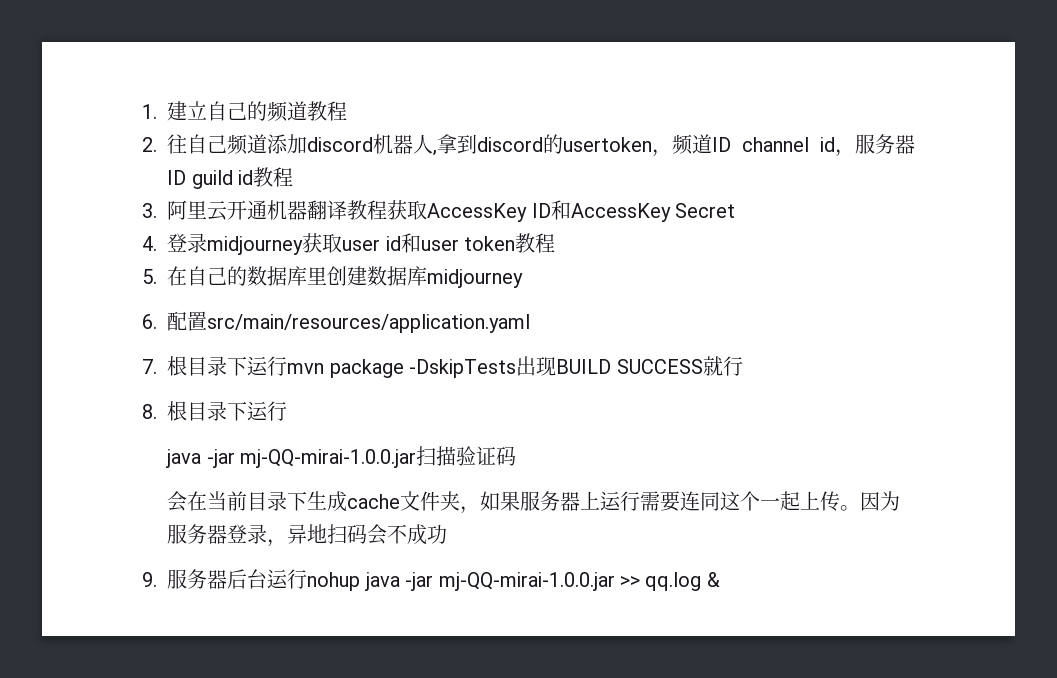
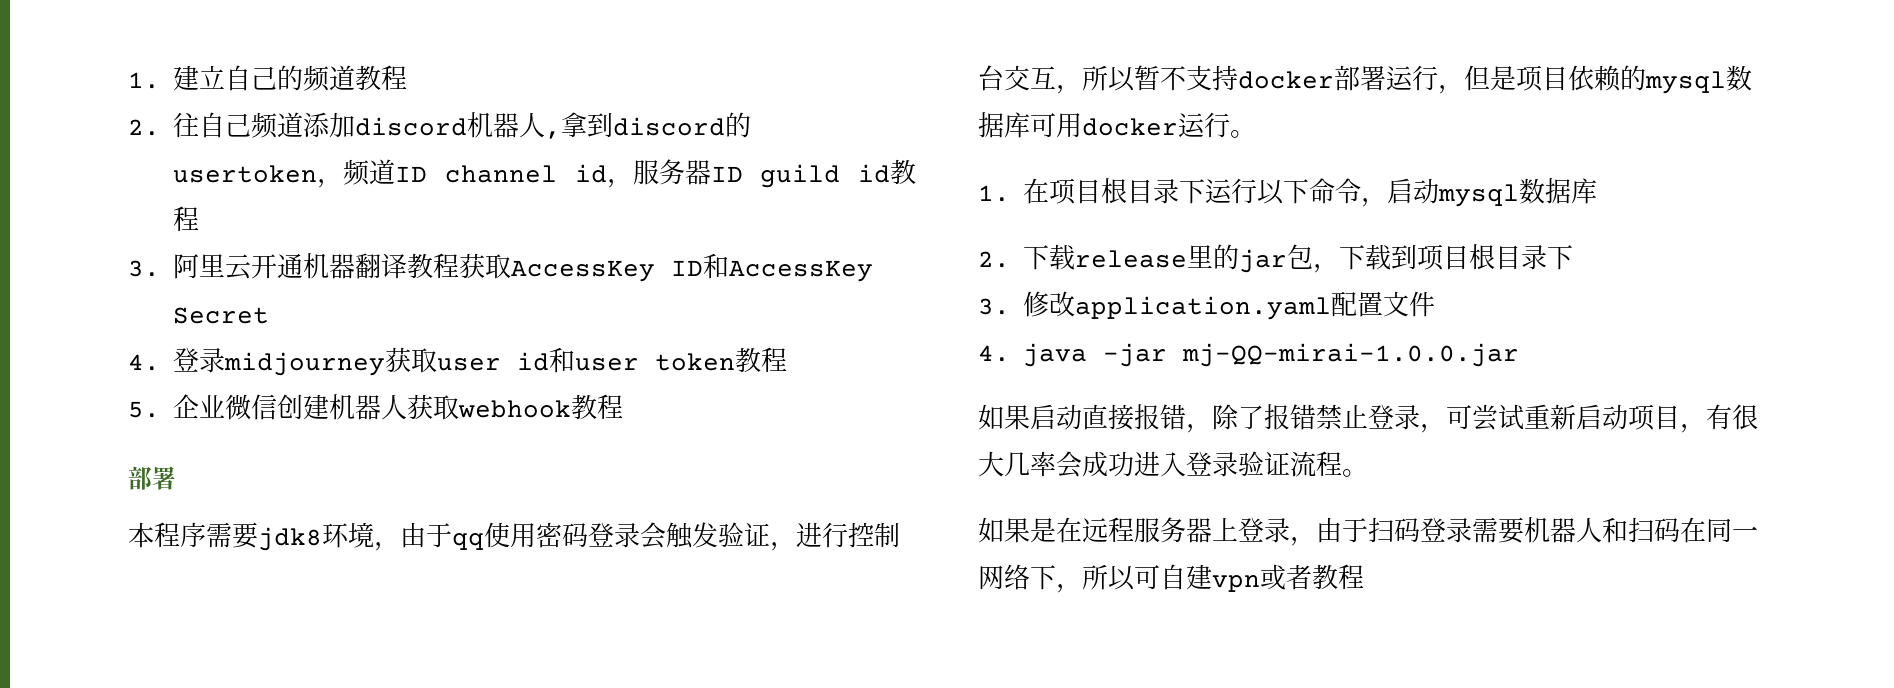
[167,266,524,288] [142,311,531,333] [142,356,743,378] [142,401,288,421] [166,446,517,468] [167,491,901,514] [167,524,448,547] [142,569,720,591] 在自己的数据库里创建数据库midjourney // 6.配置src/main/resources/application.yaml // 7.根目录下运行mvn package -DskipTests出现BUILD SUCCESS就行 // 8.根目录下运行 // java -jar mj-QQ-mirai-1.0.0.jar扫描验证码 // 会在当前目录下生成cache文件夹，如果服务器上运行需要连同这个一起上传。因为服务器登录，异地扫码会不成功 // 9.服务器后台运行nohup java -jar mj-QQ-mirai-1.0.0.jar >> qq.log & -> [173,394,623,420] [128,466,176,490] [128,522,900,551] [978,65,1752,94] [978,112,1256,138] [978,178,1597,207] [978,244,1573,273] [978,291,1435,320] [978,343,1519,367] [978,404,1758,433] [978,451,1368,478] [978,517,1758,546] [978,564,1364,593] 企业微信创建机器人获取webhook教程 // 部署 // 本程序需要jdk8环境，由于qq使用密码登录会触发验证，进行控制台交互，所以暂不支持docker部署运行，但是项目依赖的mysql数据库可用docker运行。 // 1.在项目根目录下运行以下命令，启动mysql数据库 // 2.下载release里的jar包，下载到项目根目录下 // 3.修改application.yaml配置文件 // 4. java -jar mj-QQ-mirai-1.0.0.jar // 如果启动直接报错，除了报错禁止登录，可尝试重新启动项目，有很大几率会成功进入登录验证流程。 // 如果是在远程服务器上登录，由于扫码登录需要机器人和扫码在同一网络下，所以可自建vpn或者教程

